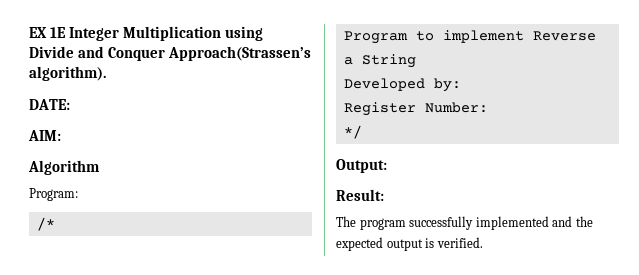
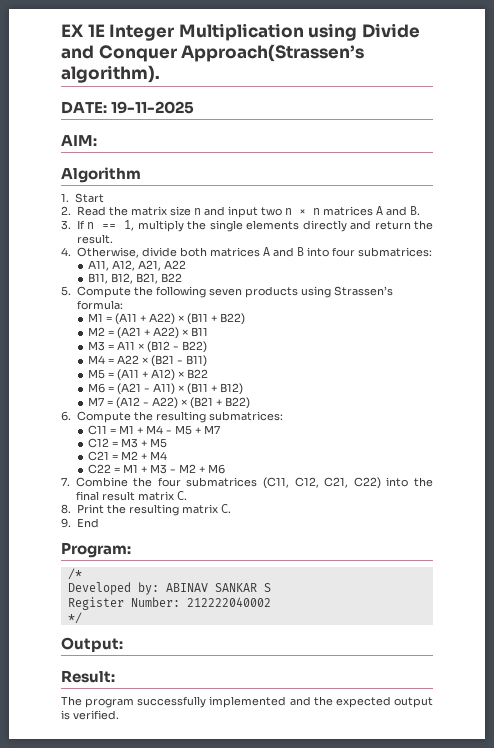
(70, 104) none -> [111,101,195,114] 19-11-2025
[29,188,78,201] [36,217,55,231] [343,30,596,44] [343,54,416,68] Program: // /* // Program to implement Reverse a String -> [61,193,105,203] [61,206,420,218] [61,220,433,232] [76,234,113,244] [61,247,432,258] [87,260,186,271] [87,273,182,284] [61,286,393,298] [76,300,123,310] [87,313,245,325] [87,327,208,339] [87,341,207,353] [87,355,207,367] [87,369,208,381] [87,383,243,395] [87,397,250,409] [61,411,283,423] [87,425,220,435] [87,438,167,448] [87,451,167,461] [87,464,225,474] [61,477,433,489] [75,491,187,501] [61,504,231,516] [61,518,99,528] [61,542,131,558] [67,568,82,580] 1. Start // 2. Read the matrix size n and input two n × n matrices A and B. // 3. If n == 1, multiply the single elements directly and return the result. // 4. Otherwise, divide both matrices A and B into four submatrices: // A11, A12, A21, A22 // B11, B12, B21, B22 // 5. Compute the following seven products using Strassen’s formula: // M1 = (A11 + A22) × (B11 + B22) // M2 = (A21 + A22) × B11 // M3 = A11 × (B12 - B22) // M4 = A22 × (B21 - B11) // M5 = (A11 + A12) × B22 // M6 = (A21 - A11) × (B11 + B12) // M7 = (A12 - A22) × (B21 + B22) // 6. Compute the resulting submatrices: // C11 = M1 + M4 - M5 + M7 // C12 = M3 + M5 // C21 = M2 + M4 // C22 = M1 + M3 - M2 + M6 // 7. Combine the four submatrices (C11, C12, C21, C22) into the final result matrix C. // 8. Print the resulting matrix C. // 9. End // Program: // /*
(461, 85) none -> [165,583,271,592] ABINAV SANKAR S
(488, 107) none -> [186,597,271,607] 212222040002

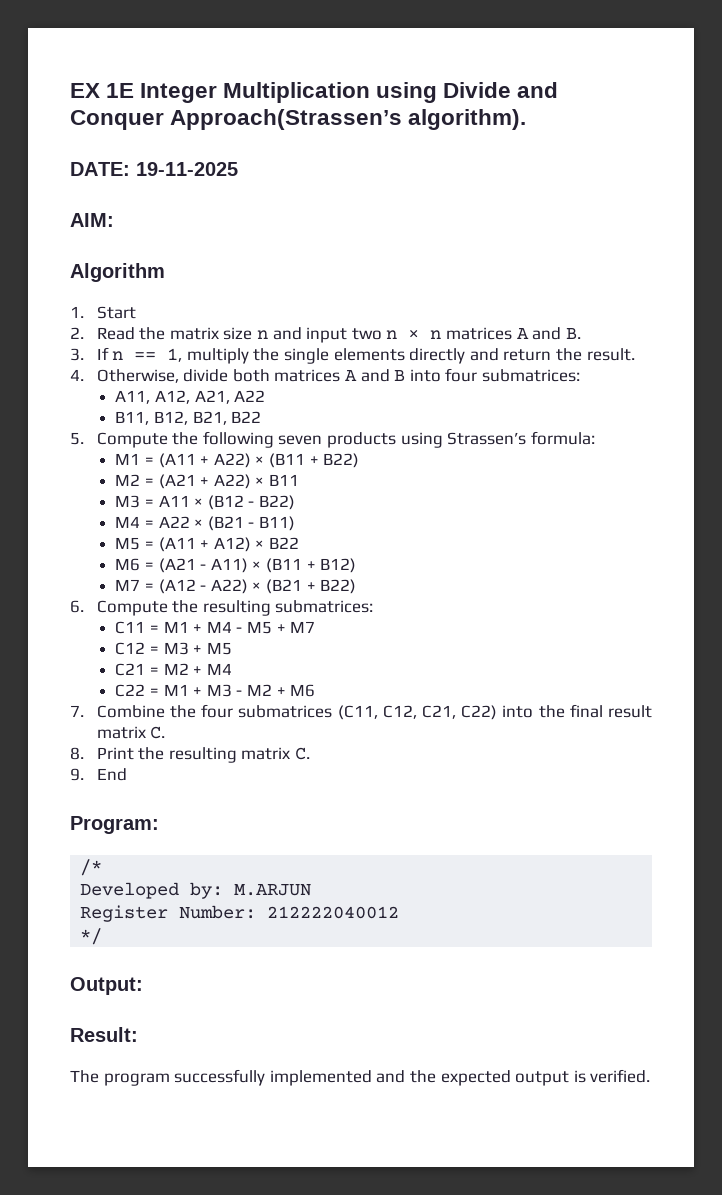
[165,583,271,592] ABINAV SANKAR S -> [234,884,312,896] M.ARJUN
[186,597,271,607] 212222040002 -> [267,906,400,919] 212222040012

